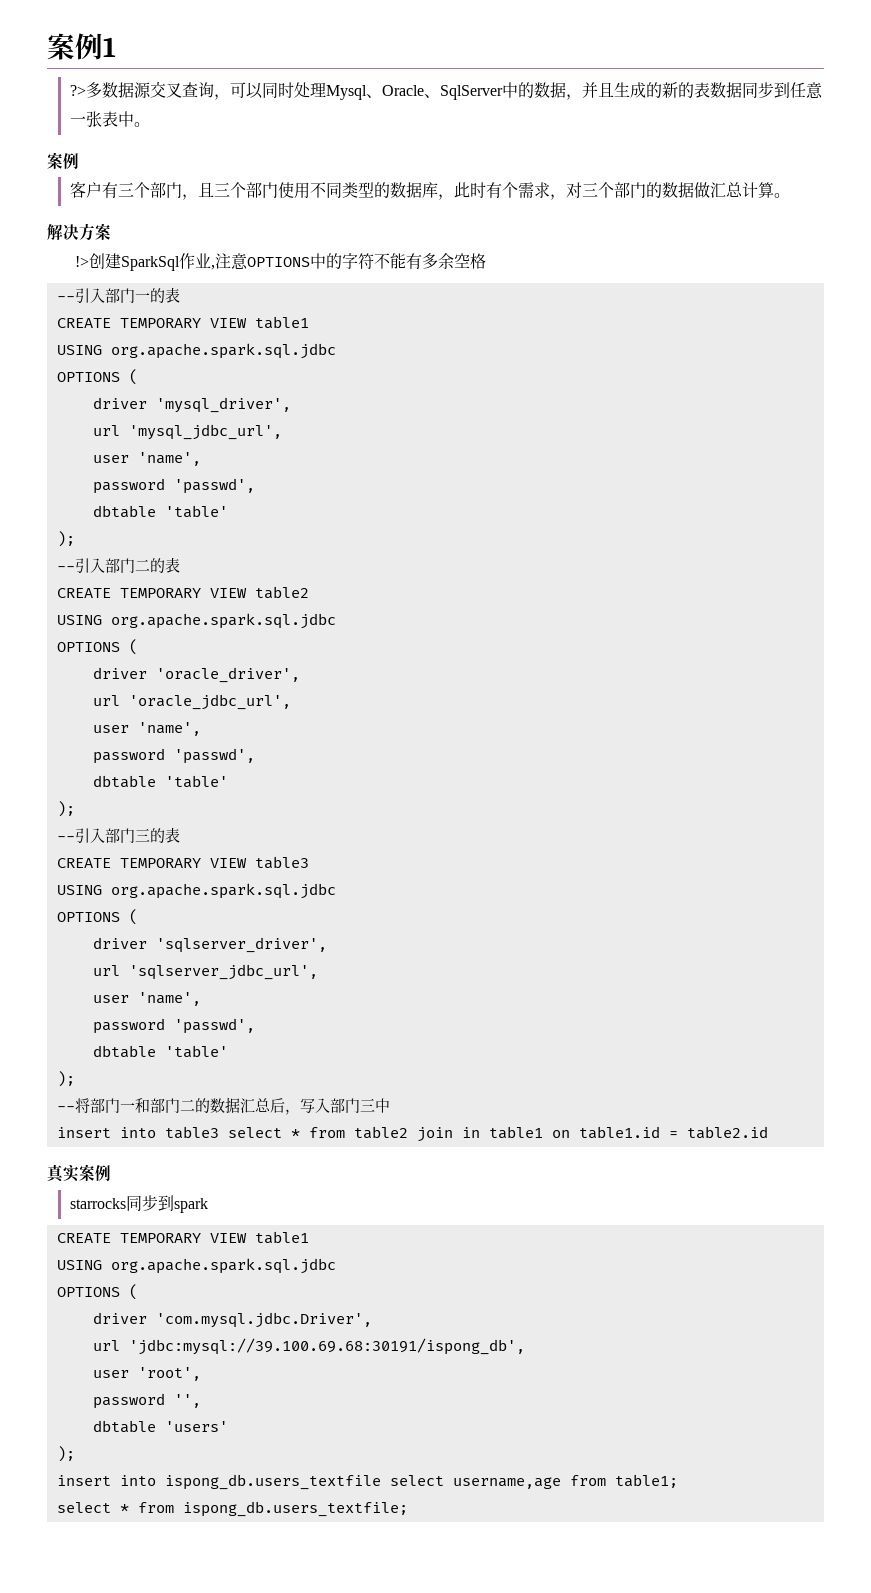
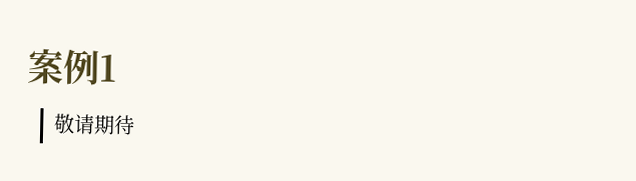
[69,81,823,100] [69,111,150,127] [47,152,79,169] [69,181,790,200] [47,223,111,241] [74,253,486,271] [56,287,180,304] [56,316,309,329] [56,343,336,359] [56,369,138,385] [92,397,291,413] [92,424,282,440] [92,452,201,466] [92,478,255,494] [92,505,228,518] [56,531,75,547] [56,557,180,574] [56,586,309,599] [56,613,336,629] [56,639,138,655] [92,667,300,683] [92,694,291,710] [92,722,201,736] [92,748,255,764] [92,775,228,788] [56,801,75,817] [56,827,180,844] [56,856,309,869] [56,883,336,899] [56,909,138,925] [92,937,327,953] [92,964,318,980] [92,992,201,1006] [92,1018,255,1034] [92,1045,228,1058] [56,1071,75,1087] [56,1097,390,1115] [56,1126,768,1142] [47,1164,111,1183] [69,1195,208,1213] [56,1231,309,1244] [56,1258,336,1274] [56,1284,138,1300] [92,1312,372,1328] [92,1338,525,1355] [92,1367,201,1381] [92,1393,201,1409] [92,1420,228,1433] [56,1446,75,1462] [56,1474,678,1490] [56,1501,408,1517] ?>多数据源交叉查询，可以同时处理Mysql、Oracle、SqlServer中的数据，并且生成的新的表数据同步到任意一张表中。 // 案例 // 客户有三个部门，且三个部门使用不同类型的数据库，此时有个需求，对三个部门的数据做汇总计算。 // 解决方案 // !>创建SparkSql作业,注意OPTIONS中的字符不能有多余空格 // --引入部门一的表 // CREATE TEMPORARY VIEW table1 // USING org.apache.spark.sql.jdbc // OPTIONS ( // driver 'mysql_driver', // url 'mysql_jdbc_url', // user 'name', // password 'passwd', // dbtable 'table' // ); // --引入部门二的表 // CREATE TEMPORARY VIEW table2 // USING org.apache.spark.sql.jdbc // OPTIONS ( // driver 'oracle_driver', // url 'oracle_jdbc_url', // user 'name', // password 'passwd', // dbtable 'table' // ); // --引入部门三的表 // CREATE TEMPORARY VIEW table3 // USING org.apache.spark.sql.jdbc // OPTIONS ( // driver 'sqlserver_driver', // url 'sqlserver_jdbc_url', // user 'name', // password 'passwd', // dbtable 'table' // ); // --将部门一和部门二的数据汇总后，写入部门三中 // insert into table3 select * from table2 join in table1 on table1.id = table2.id // 真实案例 // starrocks同步到spark // CREATE TEMPORARY VIEW table1 // USING org.apache.spark.sql.jdbc // OPTIONS ( // driver 'com.mysql.jdbc.Driver', // url 'jdbc:mysql://39.100.69.68:30191/ispong_db', // user 'root', // password '', // dbtable 'users' // ); // insert into ispong_db.users_textfile select username,age from table1; // select * from ispong_db.users_textfile; -> [53,113,135,136] 敬请期待

